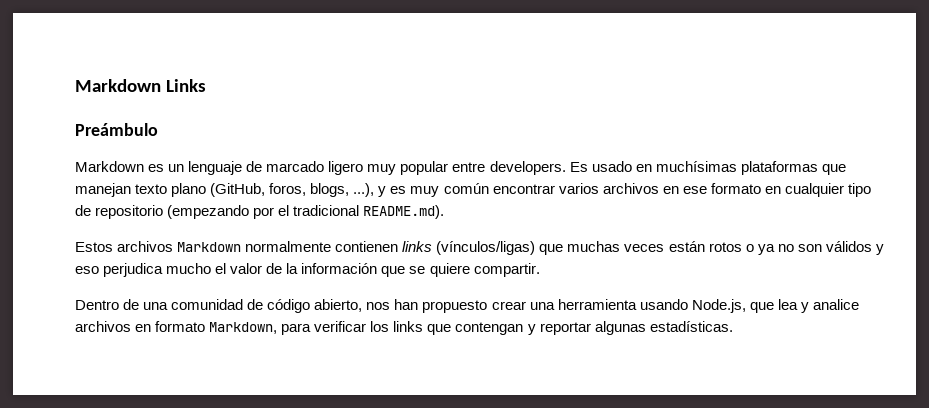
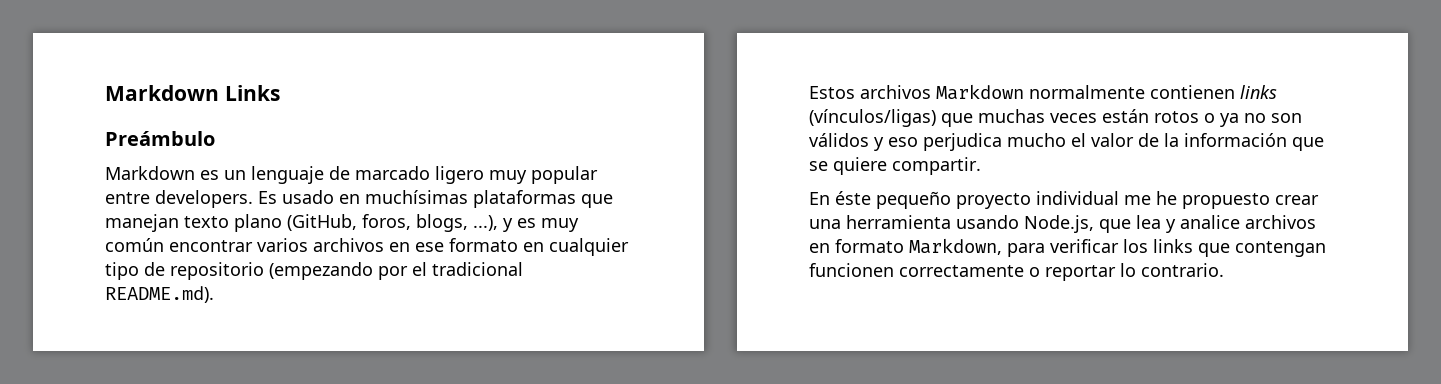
[75,299,419,313] Dentro de una comunidad de código abierto, nos han -> [809,191,1177,209] En éste pequeño proyecto individual me he
[527,321,733,335] y reportar algunas estadísticas. -> [809,263,1224,281] funcionen correctamente o reportar lo contrario.

